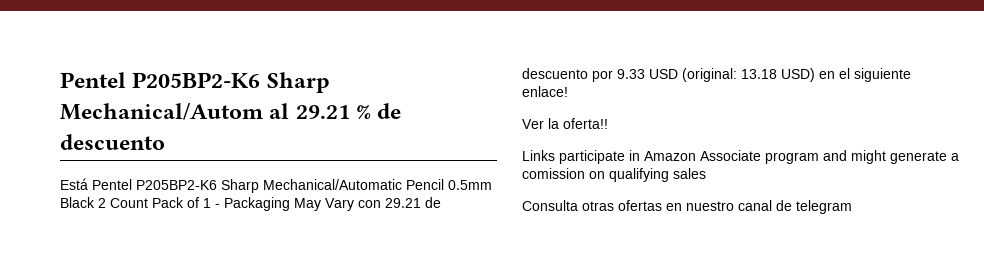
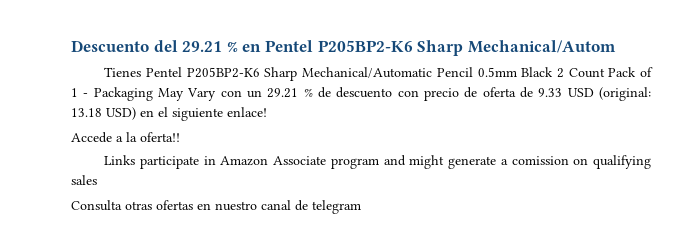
(60, 80) none -> [71,40,262,52] Descuento del 29.21 % en
[269,103,402,119] [60,134,165,150] [60,178,88,190] al 29.21 % de descuento // Está -> [104,67,142,77] // Tienes
[385,197,441,208] [522,68,613,82] 29.21 de descuento por -> [247,87,533,101] un 29.21 % de descuento con precio de oferta de
[522,119,544,129] Ver -> [71,132,123,143] Accede a

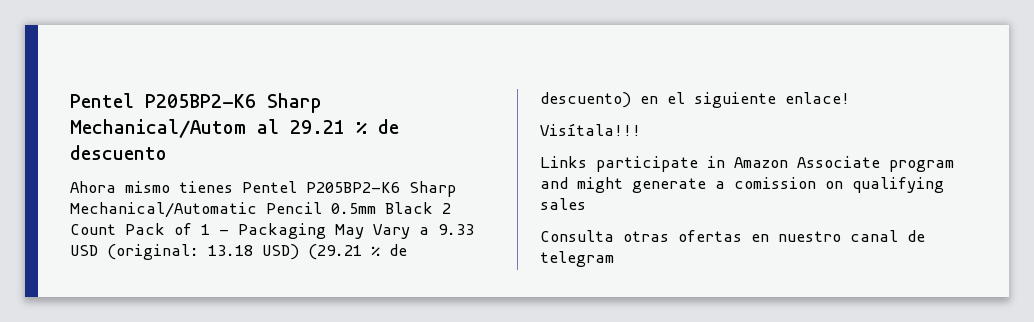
[71,40,262,52] Descuento del 29.21 % en -> (70, 100) none
[104,67,142,77] // Tienes -> [257,119,399,134] [70,145,167,160] [70,181,233,193] al 29.21 % de descuento // Ahora mismo tienes
[220,87,533,101] con un 29.21 % de descuento con precio de oferta de -> [419,227,429,235] a
(136, 113) none -> [308,244,407,260] [540,92,631,108] (29.21 % de descuento)
[71,132,180,143] Accede a la oferta!! -> [540,123,641,136] Visítala!!!

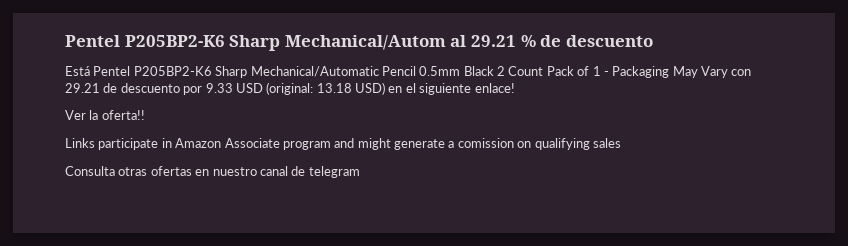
[70,181,233,193] Ahora mismo tienes -> [65,66,90,76] Está
[419,227,429,235] a -> [731,69,752,76] [65,83,203,95] con 29.21 de descuento por
[308,244,407,260] [540,92,631,108] (29.21 % de descuento) -> (385, 88) none
[540,123,641,136] Visítala!!! -> [65,110,145,120] Ver la oferta!!

